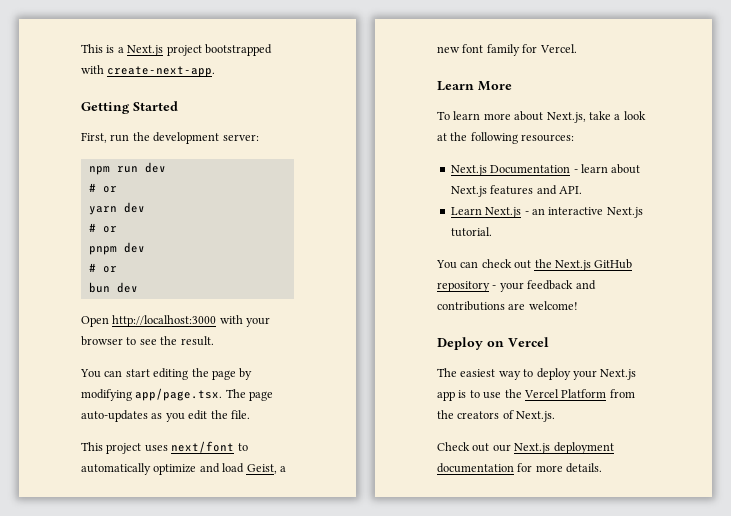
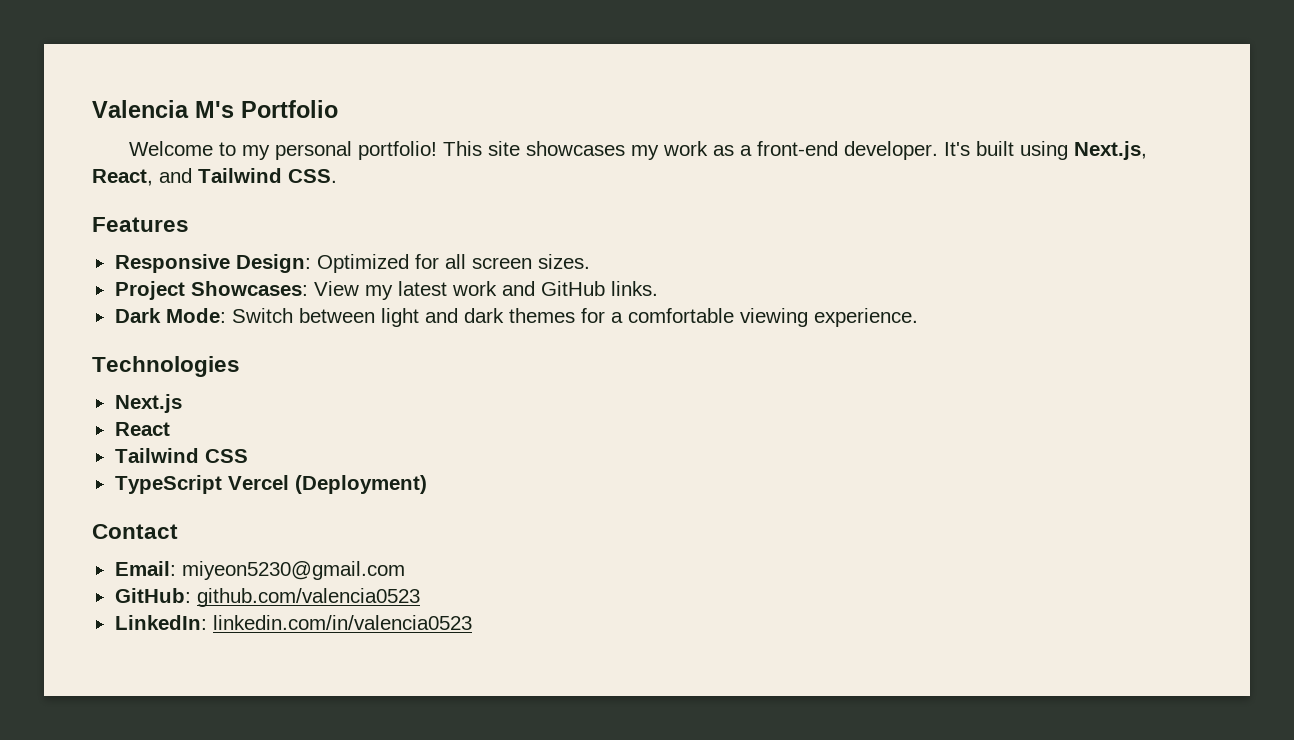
[81,44,272,56] [81,65,216,77] [81,101,178,114] [81,132,259,144] [88,162,166,175] [88,183,117,193] [88,202,145,215] [88,223,117,233] [88,242,145,255] [88,263,117,273] [88,282,138,293] [81,315,271,327] [81,336,214,346] [80,368,253,380] [81,388,274,401] [81,410,250,422] [81,441,248,454] [81,463,286,475] [437,44,577,56] [437,81,512,91] [437,111,646,123] [437,132,575,144] [450,164,641,176] [450,185,582,197] [450,207,643,218] [450,227,492,237] [436,259,633,271] [437,280,596,292] [437,301,578,311] [437,337,549,350] [437,368,637,380] [437,389,635,401] [437,410,556,422] [437,442,614,454] [437,463,603,473] This is a Next.js project bootstrapped with create-next-app. // Getting Started // First, run the development server: // npm run dev // # or // yarn dev // # or // pnpm dev // # or // bun dev // Open http://localhost:3000 with your browser to see the result. // You can start editing the page by modifying app/page.tsx. The page auto-updates as you edit the file. // This project uses next/font to automatically optimize and load Geist, a new font family for Vercel. // Learn More // To learn more about Next.js, take a look at the following resources: // Next.js Documentation - learn about Next.js features and API. // Learn Next.js - an interactive Next.js tutorial. // You can check out the Next.js GitHub repository - your feedback and contributions are welcome! // Deploy on Vercel // The easiest way to deploy your Next.js app is to use the Vercel Platform from the creators of Next.js. // Check out our Next.js deployment documentation for more details. -> [92,100,338,118] [129,141,1148,160] [92,168,337,186] [92,217,189,232] [114,254,590,273] [114,281,658,300] [114,308,918,327] [92,356,240,377] [114,394,182,413] [114,422,170,436] [114,448,248,463] [114,475,427,494] [92,524,178,539] [114,561,405,580] [114,588,420,607] [114,615,472,630] Valencia M's Portfolio // Welcome to my personal portfolio! This site showcases my work as a front-end developer. It's built using Next.js, React, and Tailwind CSS. // Features // Responsive Design: Optimized for all screen sizes. // Project Showcases: View my latest work and GitHub links. // Dark Mode: Switch between light and dark themes for a comfortable viewing experience. // Technologies // Next.js // React // Tailwind CSS // TypeScript Vercel (Deployment) // Contact // Email: miyeon5230@gmail.com // GitHub: github.com/valencia0523 // LinkedIn: linkedin.com/in/valencia0523

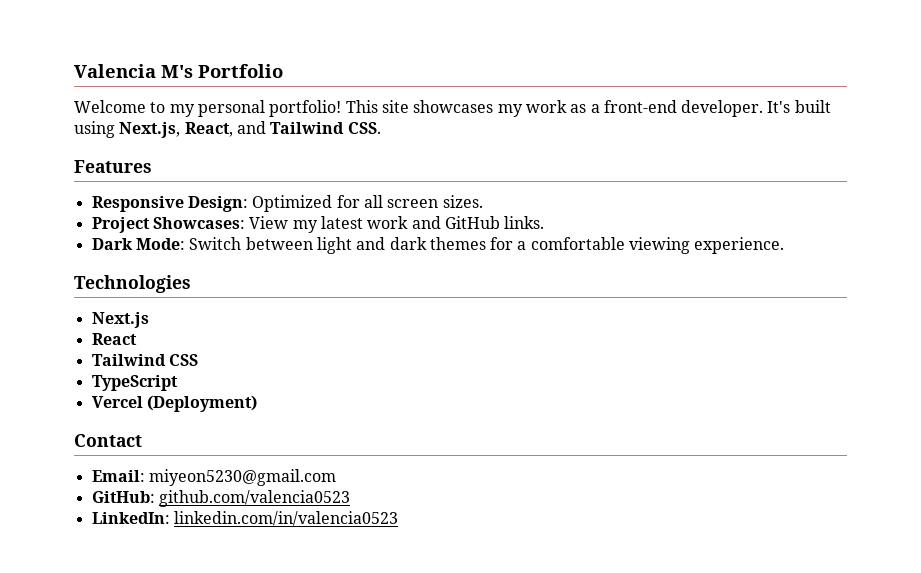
(222, 484) none -> (178, 383) //

